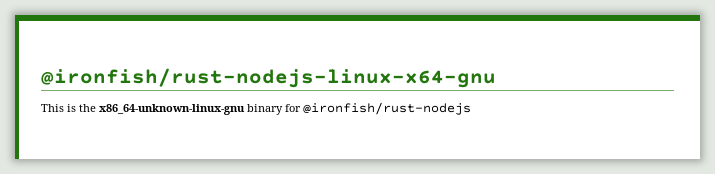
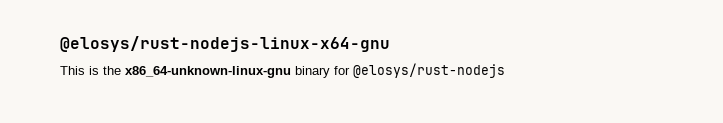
[41,68,496,88] @ironfish/rust-nodejs-linux-x64-gnu -> [60,36,390,52] @elosys/rust-nodejs-linux-x64-gnu
[303,102,471,115] @ironfish/rust-nodejs -> [353,63,505,78] @elosys/rust-nodejs

